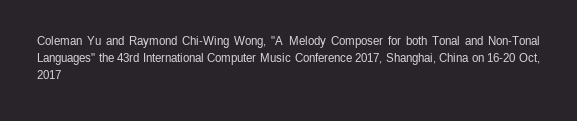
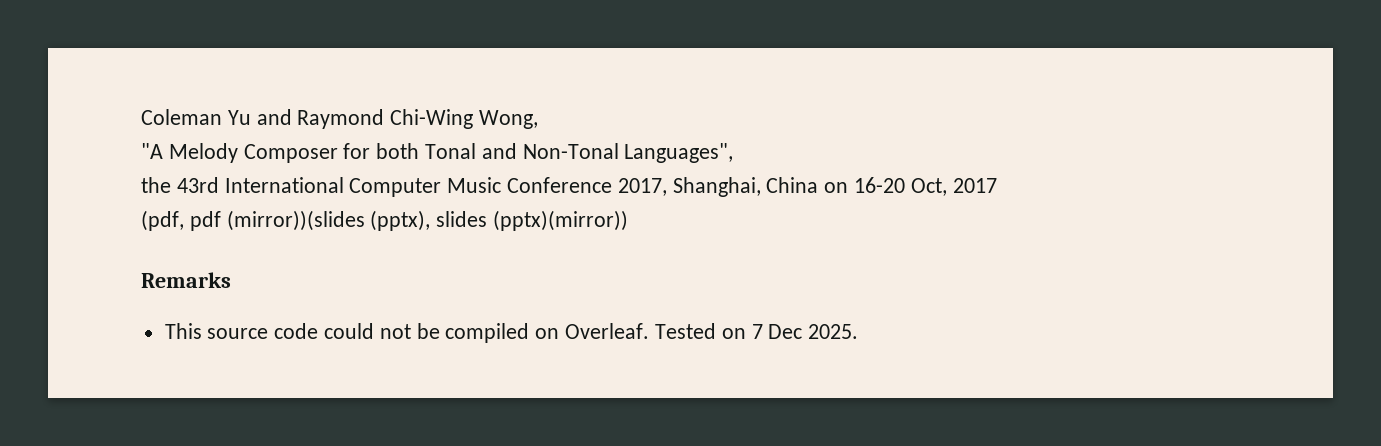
(267, 42) none -> (539, 119) //
[37,53,95,65] Languages" -> [624,143,734,163] Languages", //
(61, 74) none -> [141,210,629,231] [141,272,231,288] [164,323,859,343] // (pdf, pdf (mirror))(slides (pptx), slides (pptx)(mirror)) // Remarks // This source code could not be compiled on Overleaf. Tested on 7 Dec 2025.

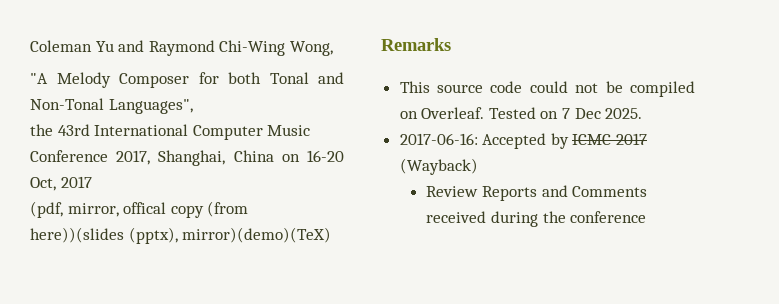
[189,210,629,231] pdf (mirror))(slides (pptx), slides (pptx)(mirror)) -> [67,201,249,218] [30,227,332,244] mirror, offical copy (from here))(slides (pptx), mirror)(demo)(TeX)
(859, 331) none -> [399,133,648,149] [399,158,478,175] [426,185,648,201] [426,211,647,227] // 2017-06-16: Accepted by ICMC 2017 (Wayback) // Review Reports and Comments received during the conference

